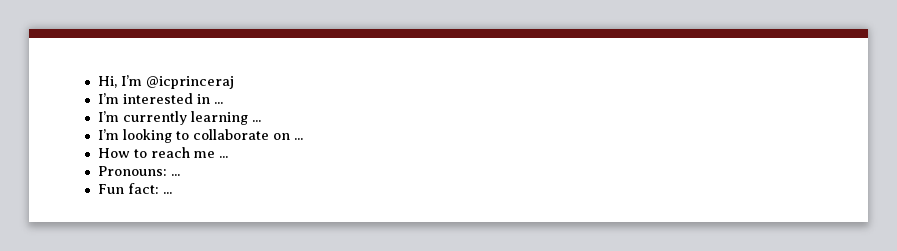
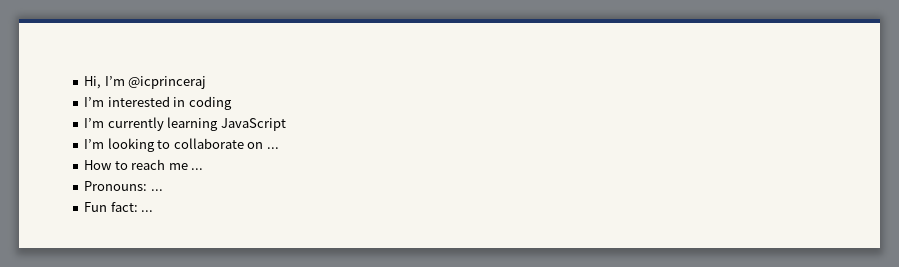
[213,102,223,104] ... -> [188,96,232,110] coding
[251,120,261,122] ... -> [220,118,286,131] JavaScript

